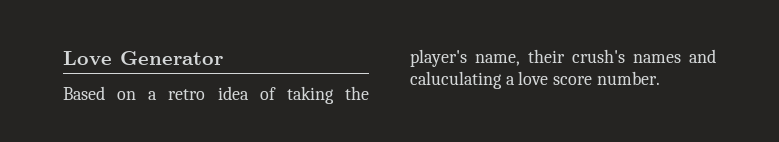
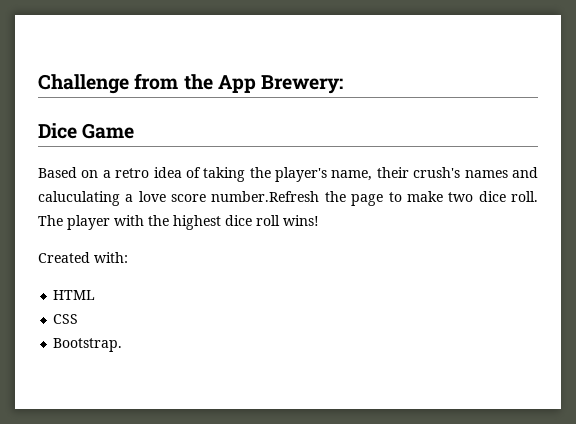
[63,51,223,65] Love Generator -> [38,73,344,94] [38,123,135,139] Challenge from the App Brewery: // Dice Game
[596,71,660,85] number. -> [211,191,539,206] [38,215,319,230] [38,252,128,263] [53,290,96,300] [53,314,79,324] [53,338,123,352] number.Refresh the page to make two dice roll. The player with the highest dice roll wins! // Created with: // HTML // CSS // Bootstrap.

